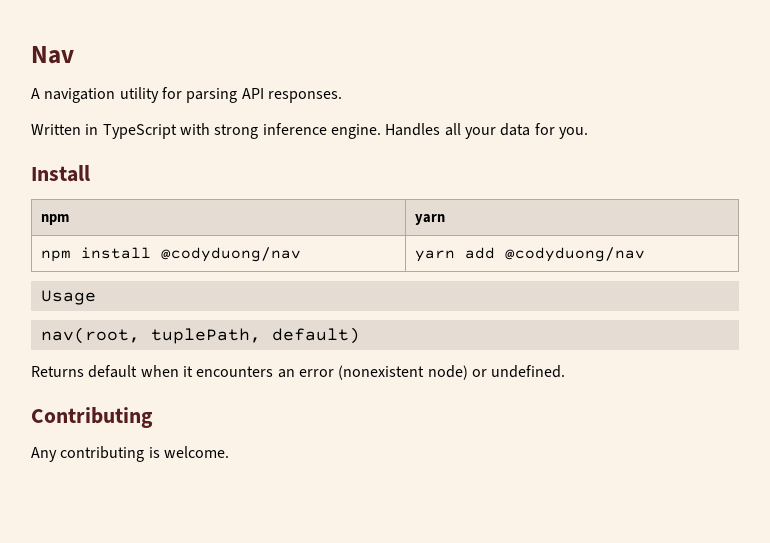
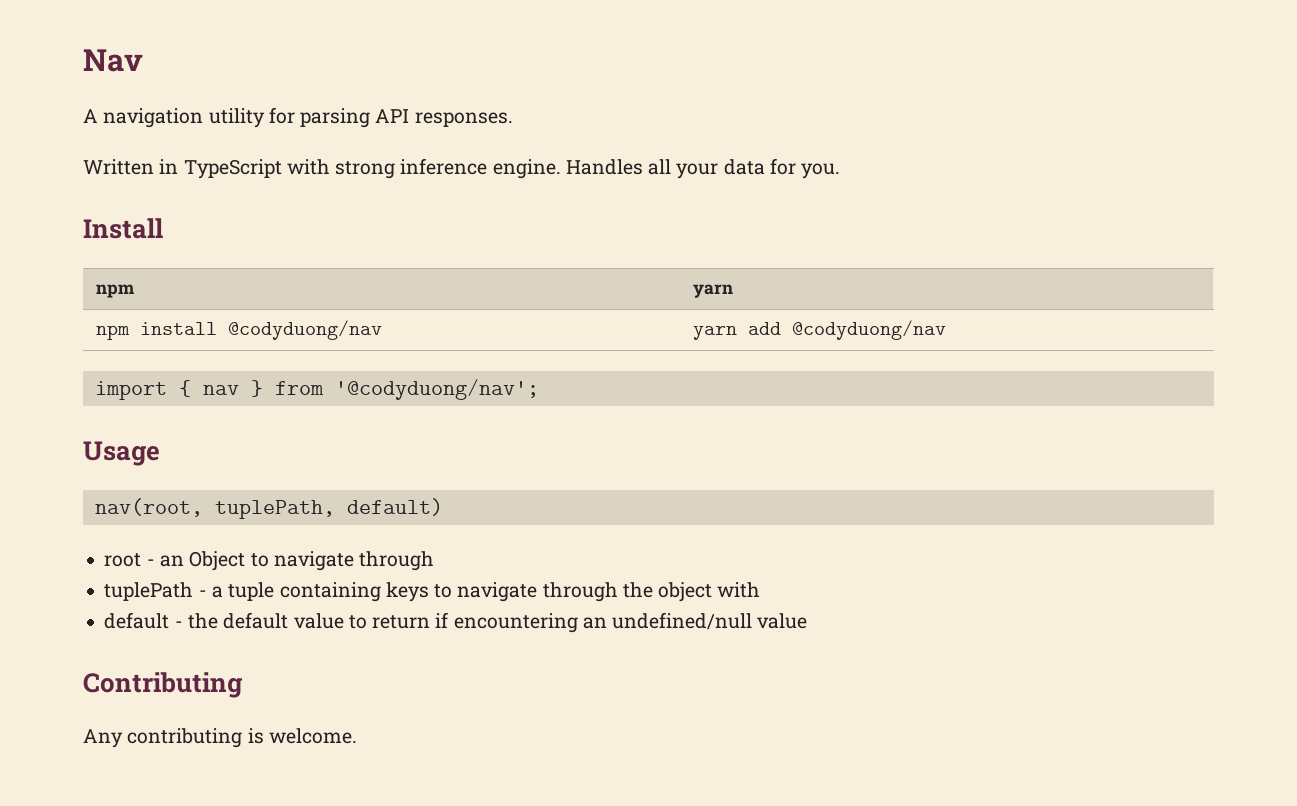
[40,290,96,305] [40,327,360,344] [31,365,566,380] Usage // nav(root, tuplePath, default) // Returns default when it encounters an error (nonexistent node) or undefined. -> [94,379,539,400] [83,441,160,466] [94,498,443,519] [104,551,435,571] [104,582,761,602] [104,612,808,633] import { nav } from '@codyduong/nav'; // Usage // nav(root, tuplePath, default) // root - an Object to navigate through // tuplePath - a tuple containing keys to navigate through the object with // default - the default value to return if encountering an undefined/null value

